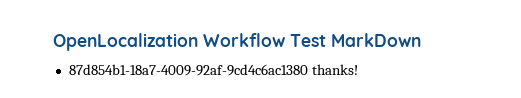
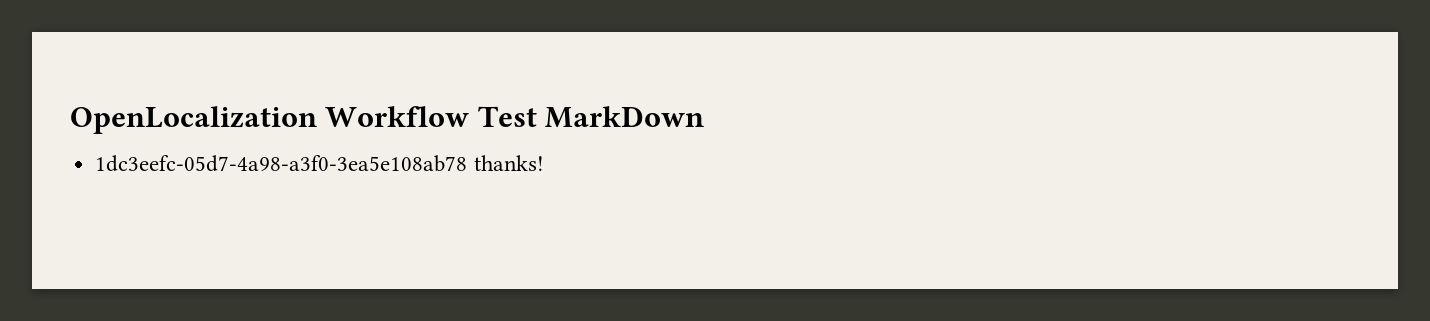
[68,64,308,76] 87d854b1-18a7-4009-92af-9cd4c6ac1380 -> [95,155,468,172] 1dc3eefc-05d7-4a98-a3f0-3ea5e108ab78

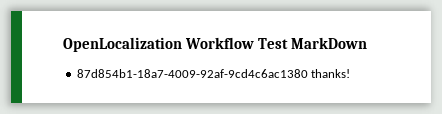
[95,155,468,172] 1dc3eefc-05d7-4a98-a3f0-3ea5e108ab78 -> [76,69,308,78] 87d854b1-18a7-4009-92af-9cd4c6ac1380

